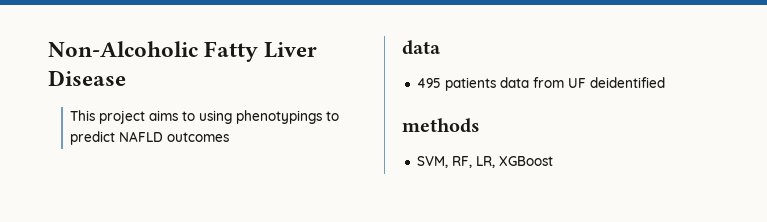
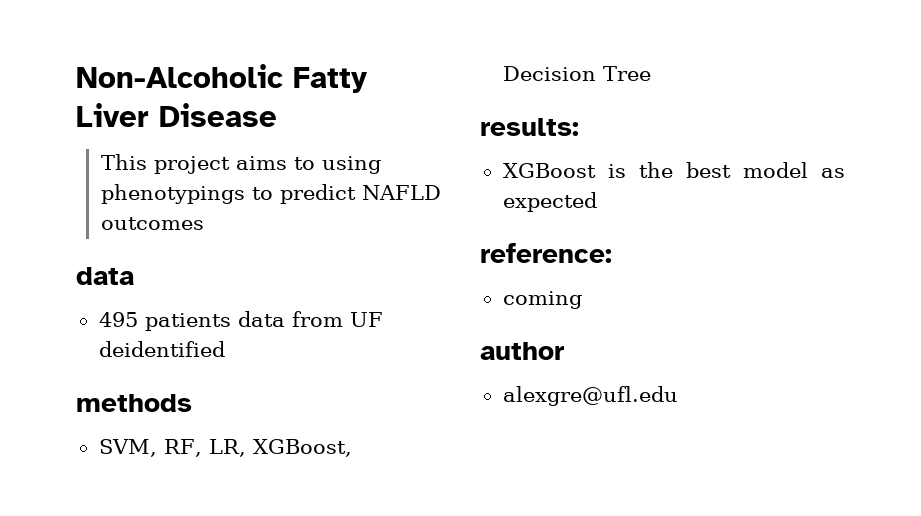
[498,156,553,166] XGBoost -> [252,439,352,457] [502,66,651,81] [480,118,579,136] [502,162,845,178] [502,192,597,212] [480,243,612,263] [502,291,582,309] [480,342,564,360] [502,386,678,406] XGBoost, Decision Tree // results: // XGBoost is the best model as expected // reference: // coming // author // alexgre@ufl.edu

